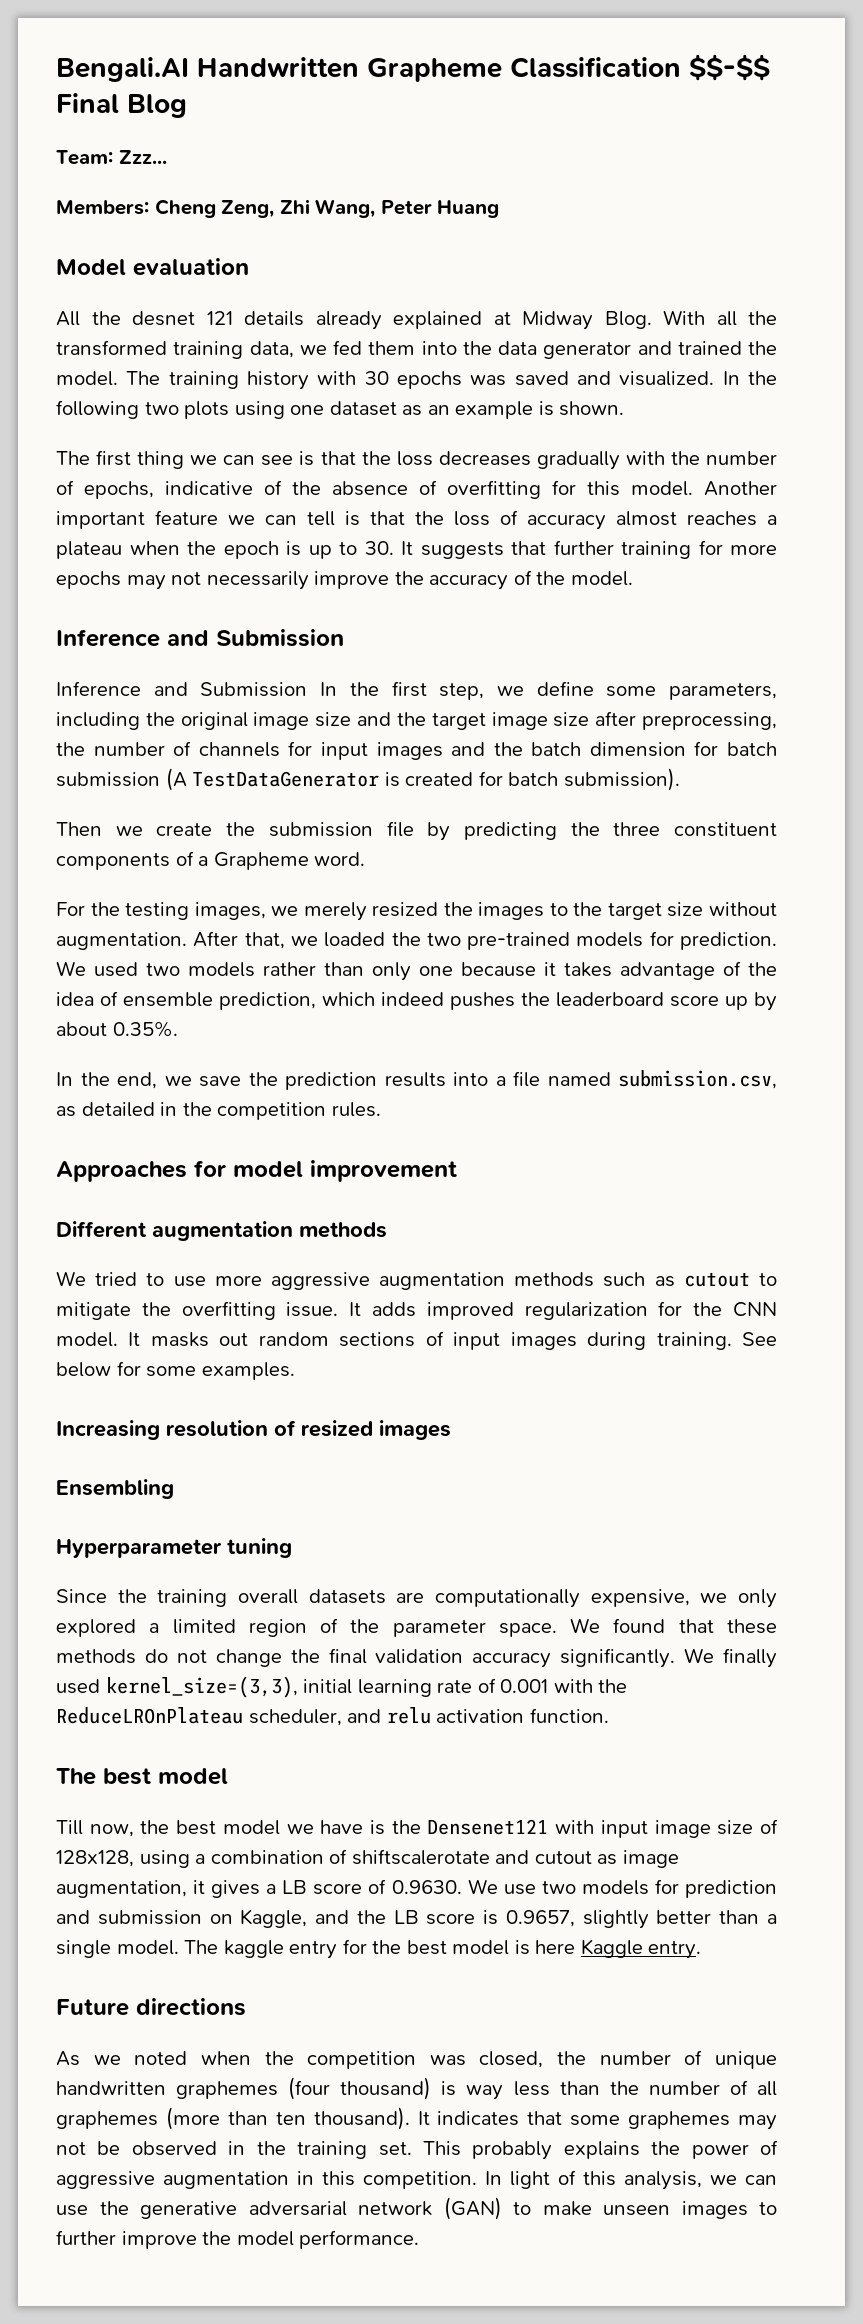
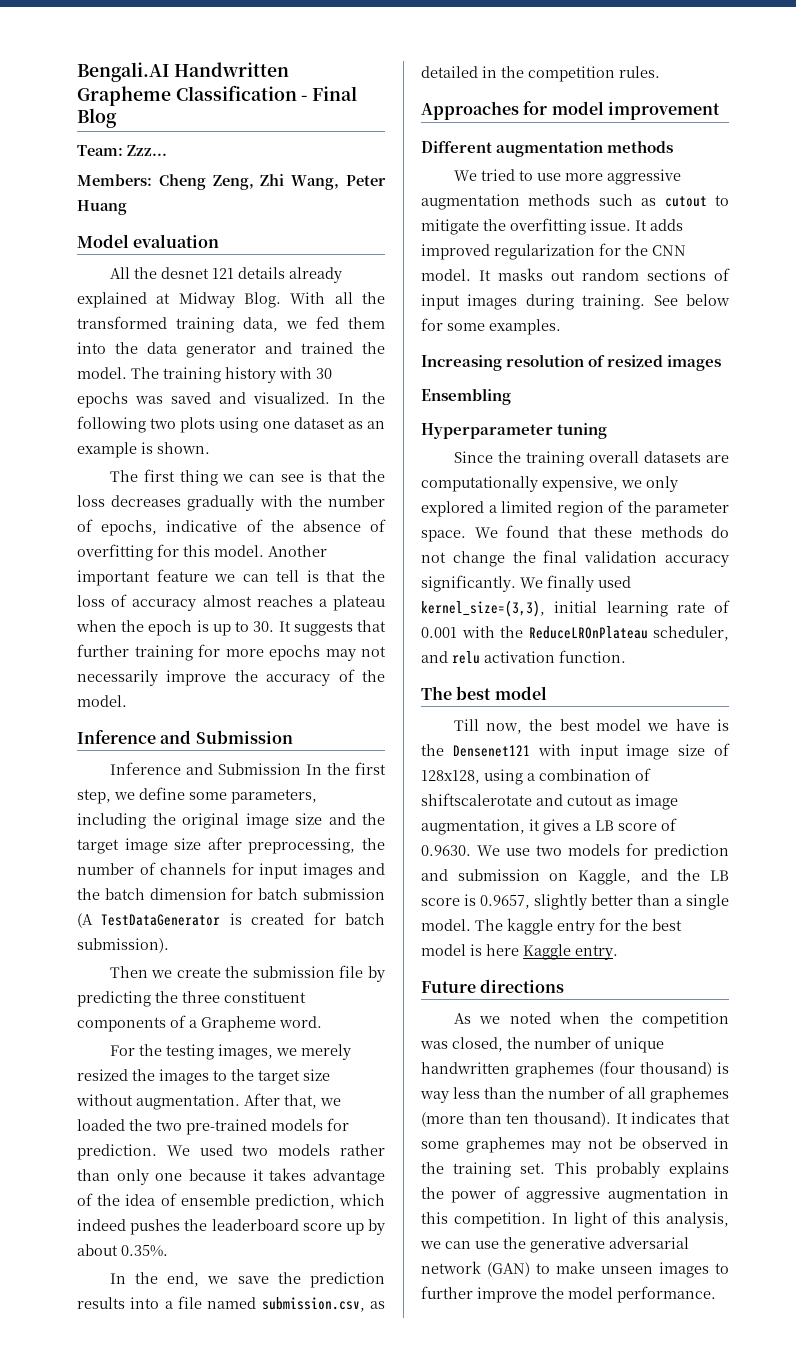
[689,54,770,81] $$-$$ -> [301,95,308,101] -

